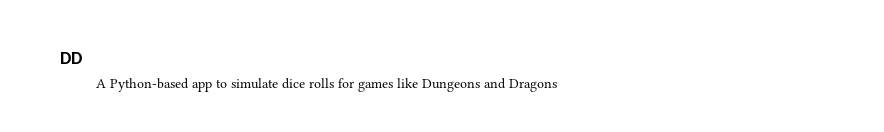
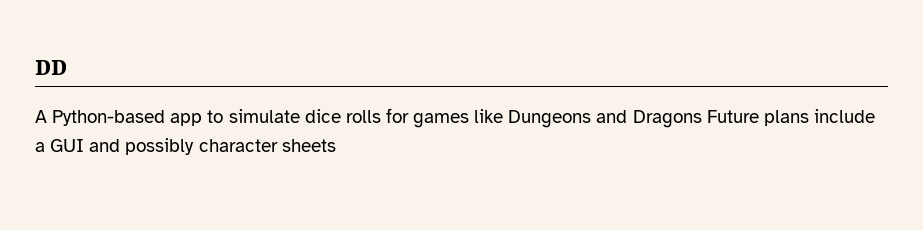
(557, 85) none -> [706,109,875,126] [35,138,336,155] Future plans include a GUI and possibly character sheets

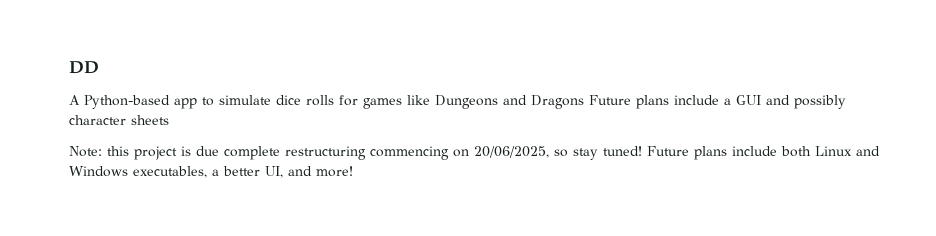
(336, 145) none -> [69,146,880,160] [69,166,353,178] // Note: this project is due complete restructuring commencing on 20/06/2025, so stay tuned! Future plans include both Linux and Windows executables, a better UI, and more!

